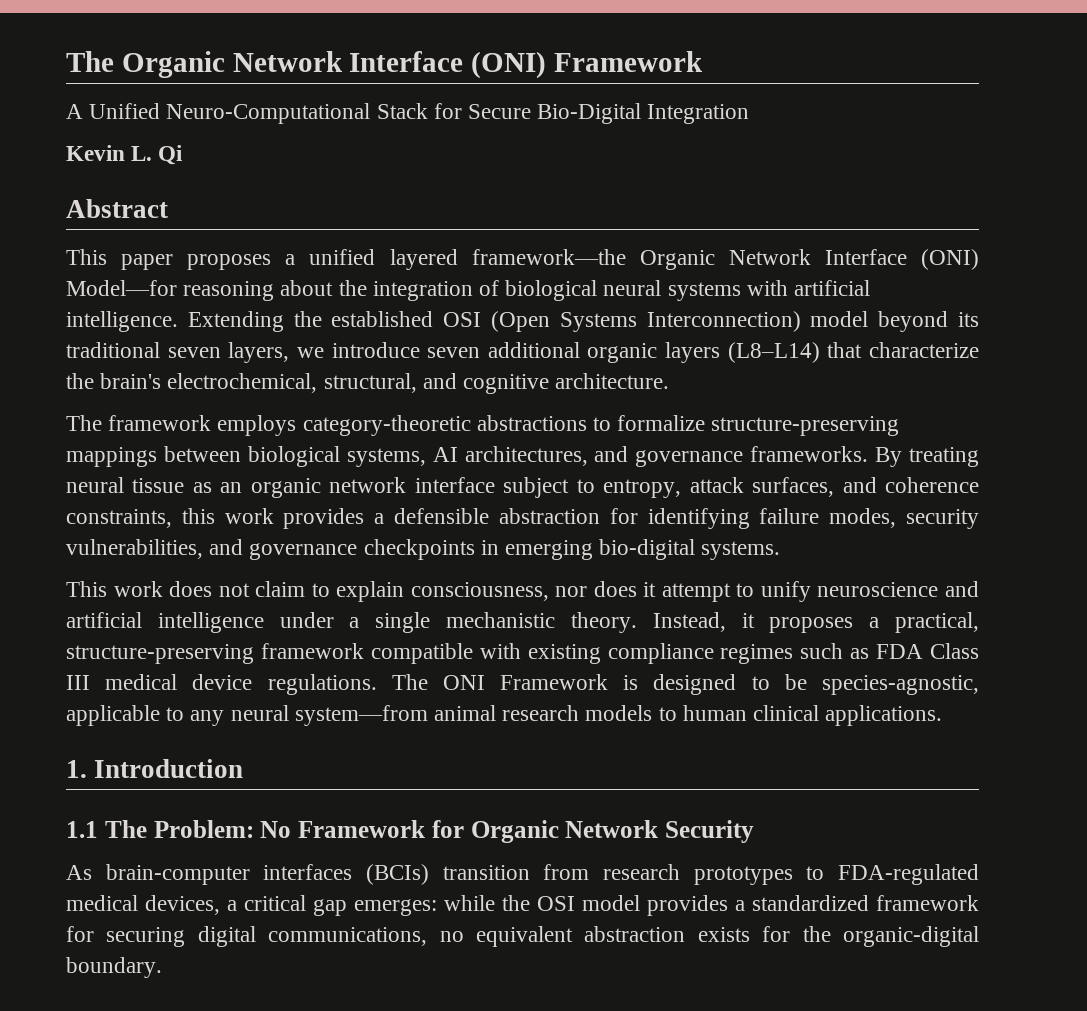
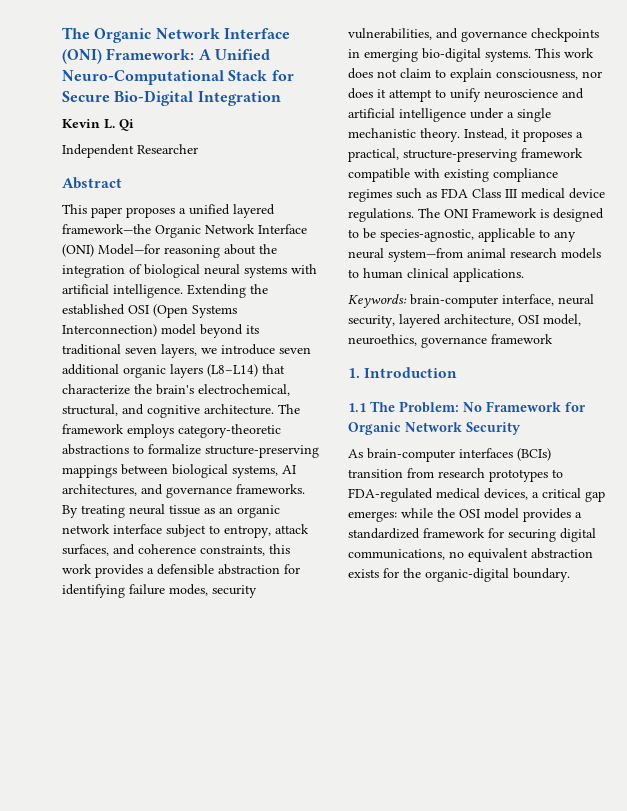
[554,51,704,72] Framework // -> [106,48,195,60] Framework:
(184, 155) none -> [62,144,198,158] // Independent Researcher
(670, 381) // -> (274, 409) none
(781, 550) // -> (531, 55) none
(943, 715) none -> [348,294,594,308] [348,314,581,328] [348,334,553,348] // Keywords: brain-computer interface, neural security, layered architecture, OSI model, neuroethics, governance framework

